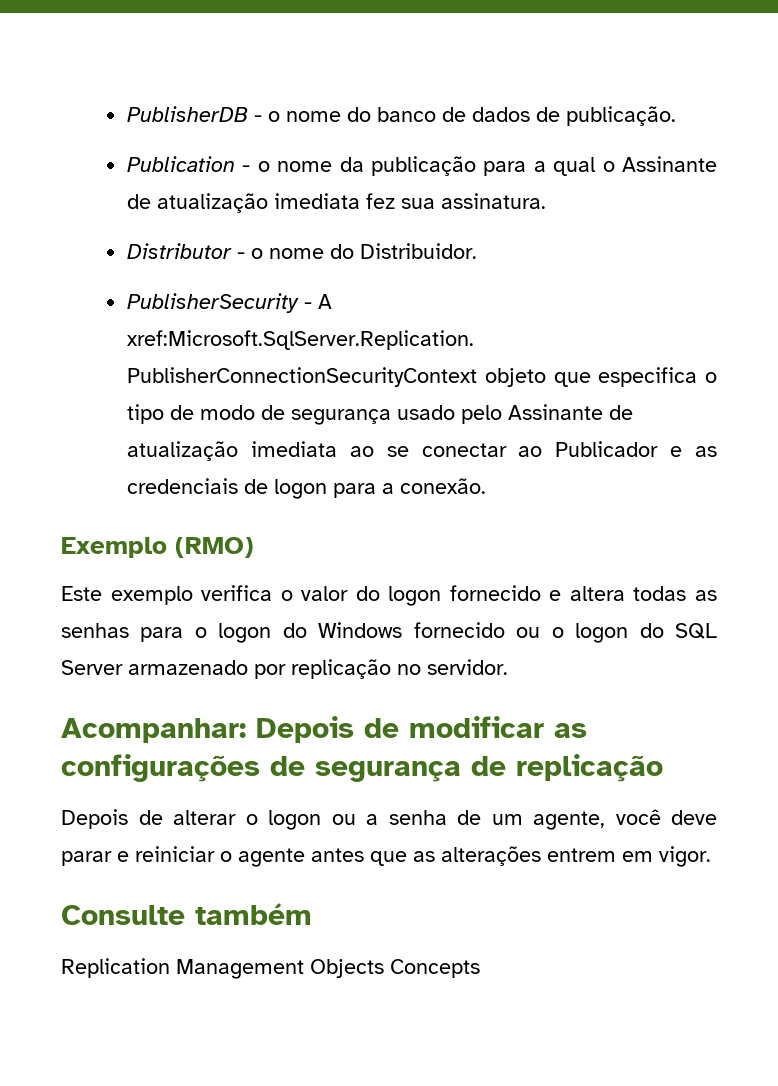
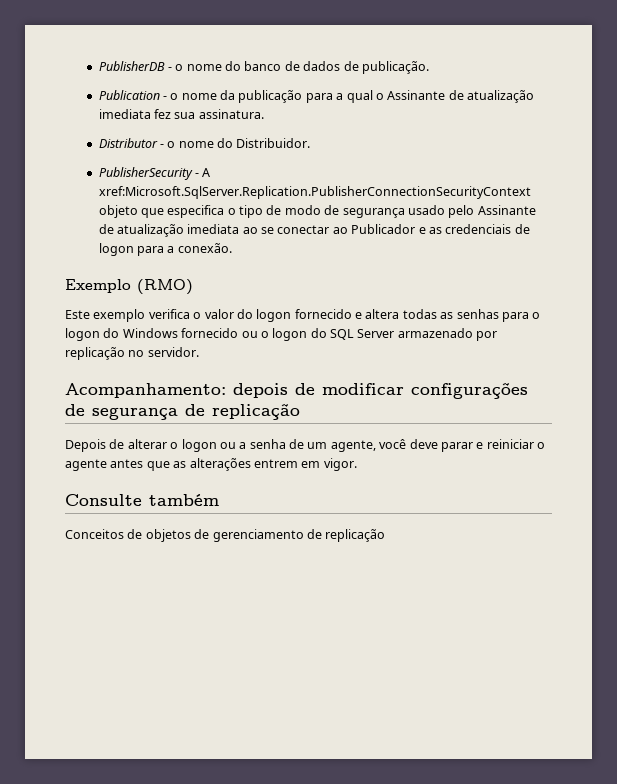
[61,716,354,743] Acompanhar: Depois -> [65,383,288,398] Acompanhamento: depois
[554,723,587,738] as -> (404, 389) none
[61,958,480,979] Replication Management Objects Concepts -> [65,529,386,542] Conceitos de objetos de gerenciamento de replicação

